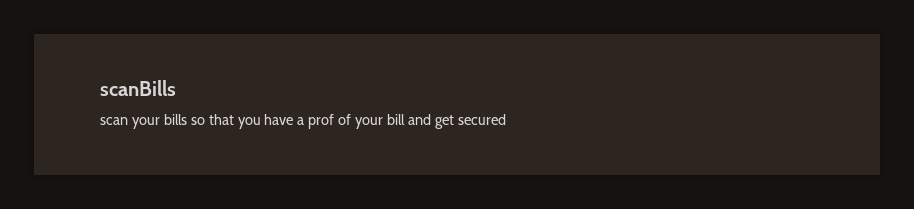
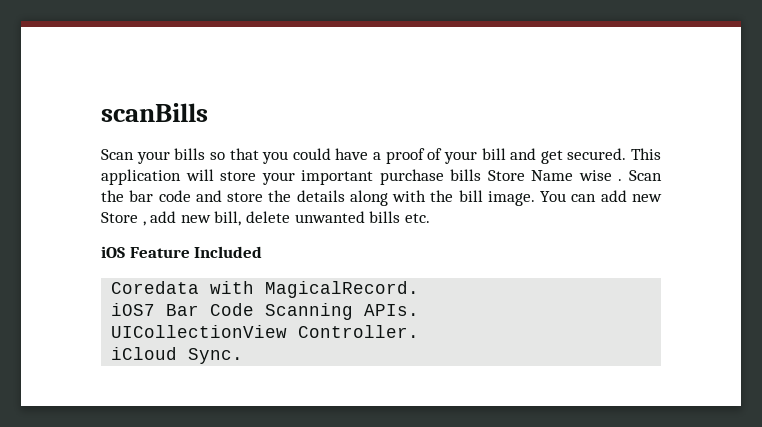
[100,117,128,125] scan -> [101,149,134,160] Scan
(261, 123) none -> [292,148,331,160] could
[308,114,335,129] prof -> [385,148,425,164] proof
[457,114,506,125] secured -> [567,148,661,160] [101,169,662,185] [101,190,662,206] [101,211,430,226] [101,246,263,258] [111,281,420,298] [111,303,420,320] [111,325,420,338] [111,347,244,364] secured. This application will store your important purchase bills Store Name wise . Scan the bar code and store the details along with the bill image. You can add new Store , add new bill, delete unwanted bills etc. // iOS Feature Included // Coredata with MagicalRecord. // iOS7 Bar Code Scanning APIs. // UICollectionView Controller. // iCloud Sync.

